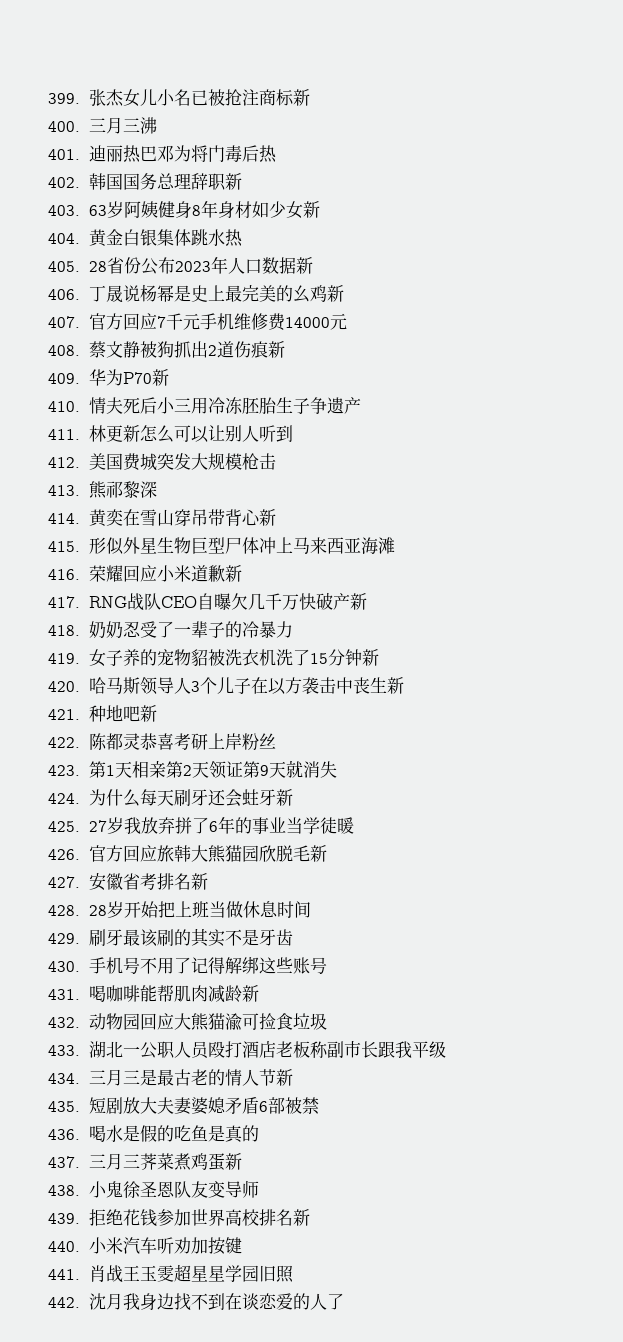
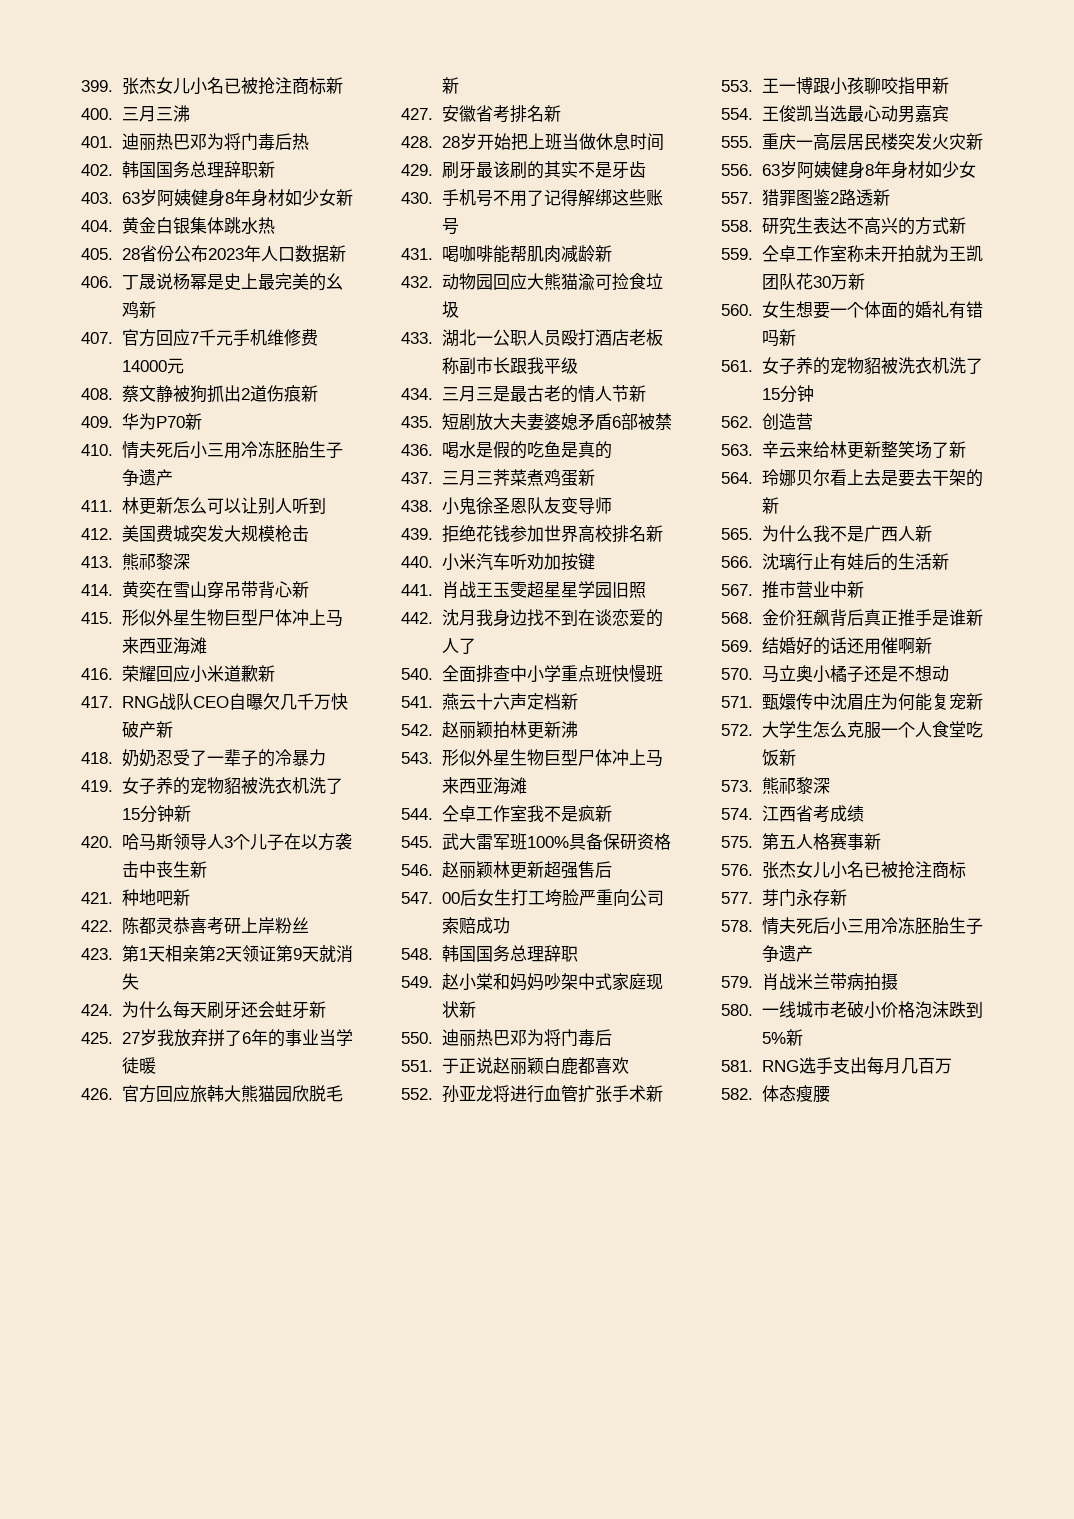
(344, 1301) none -> [401,664,663,683] [401,693,578,710] [401,721,578,739] [401,749,663,767] [441,777,527,795] [401,805,612,822] [401,833,671,850] [401,861,612,879] [401,889,664,907] [441,917,510,934] [401,945,578,962] [401,973,663,991] [441,1001,476,1018] [401,1029,612,1047] [401,1057,629,1075] [401,1085,663,1103] [721,77,949,95] [721,105,949,123] [721,133,983,151] [721,161,976,179] [721,189,890,206] [721,217,966,235] [721,245,983,263] [761,273,865,290] [721,301,983,319] [761,329,796,347] [721,357,983,375] [761,385,814,403] [721,413,813,431] [721,441,966,459] [721,469,983,487] [761,497,779,514] [721,525,932,542] [721,553,949,571] [721,581,864,599] [721,609,983,627] [721,637,932,655] [721,665,949,683] [721,693,983,711] [721,721,983,739] [761,749,796,766] [721,777,830,794] [721,805,864,823] [721,832,881,850] [721,861,966,879] [721,889,847,906] [721,917,983,935] [761,945,813,962] [721,973,898,991] [721,1001,983,1019] [761,1029,803,1046] [721,1057,952,1075] [721,1085,830,1103] // 540.全面排查中小学重点班快慢班 // 541.燕云十六声定档新 // 542.赵丽颖拍林更新沸 // 543.形似外星生物巨型尸体冲上马来西亚海滩 // 544.仝卓工作室我不是疯新 // 545.武大雷军班100%具备保研资格 // 546.赵丽颖林更新超强售后 // 547. 00后女生打工垮脸严重向公司索赔成功 // 548.韩国国务总理辞职 // 549.赵小棠和妈妈吵架中式家庭现状新 // 550.迪丽热巴邓为将门毒后 // 551.于正说赵丽颖白鹿都喜欢 // 552.孙亚龙将进行血管扩张手术新 // 553.王一博跟小孩聊咬指甲新 // 554.王俊凯当选最心动男嘉宾 // 555.重庆一高层居民楼突发火灾新 // 556. 63岁阿姨健身8年身材如少女 // 557.猎罪图鉴2路透新 // 558.研究生表达不高兴的方式新 // 559.仝卓工作室称未开拍就为王凯团队花30万新 // 560.女生想要一个体面的婚礼有错吗新 // 561.女子养的宠物貂被洗衣机洗了15分钟 // 562.创造营 // 563.辛云来给林更新整笑场了新 // 564.玲娜贝尔看上去是要去干架的新 // 565.为什么我不是广西人新 // 566.沈璃行止有娃后的生活新 // 567.推市营业中新 // 568.金价狂飙背后真正推手是谁新 // 569.结婚好的话还用催啊新 // 570.马立奥小橘子还是不想动 // 571.甄嬛传中沈眉庄为何能复宠新 // 572.大学生怎么克服一个人食堂吃饭新 // 573.熊祁黎深 // 574.江西省考成绩 // 575.第五人格赛事新 // 576.张杰女儿小名已被抢注商标 // 577.芽门永存新 // 578.情夫死后小三用冷冻胚胎生子争遗产 // 579.肖战米兰带病拍摄 // 580.一线城市老破小价格泡沫跌到5%新 // 581. RNG选手支出每月几百万 // 582.体态瘦腰

